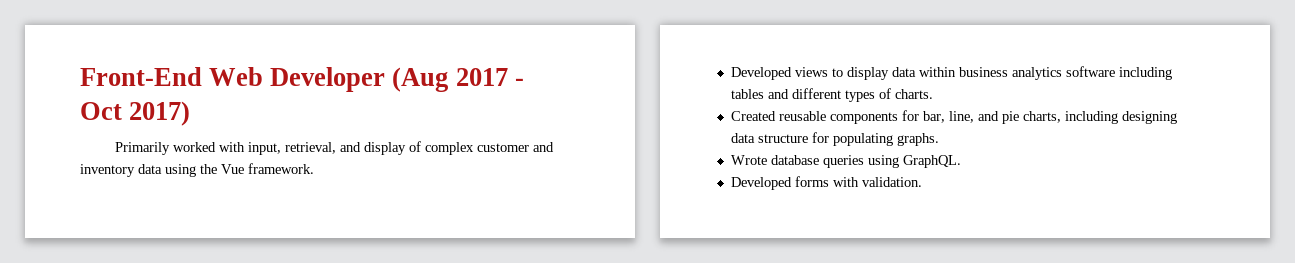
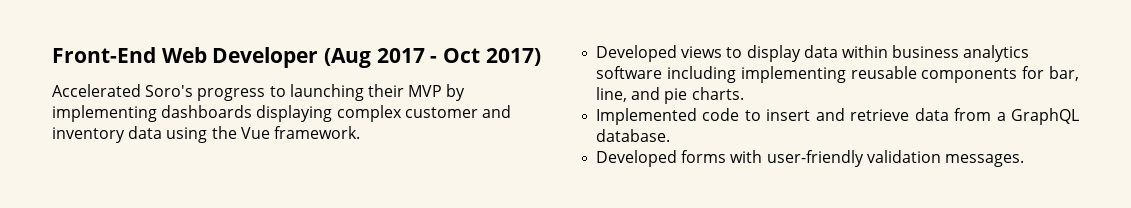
[114,141,421,155] Primarily worked with input, retrieval, and display of -> [52,84,466,101] [52,105,333,122] Accelerated Soro's progress to launching their MVP by implementing dashboards displaying
[730,88,933,102] [730,111,776,121] tables and different types of charts. // Created -> [740,66,846,83] implementing
[1022,111,1177,124] [730,132,939,146] [730,155,961,168] charts, including designing data structure for populating graphs. // Wrote database queries using GraphQL. -> [691,87,744,100] [596,108,1079,125] [596,129,671,142] charts. // Implemented code to insert and retrieve data from a GraphQL database.
[861,177,922,187] validation. -> [766,150,1024,167] user-friendly validation messages.

